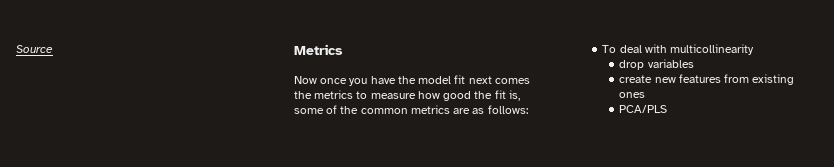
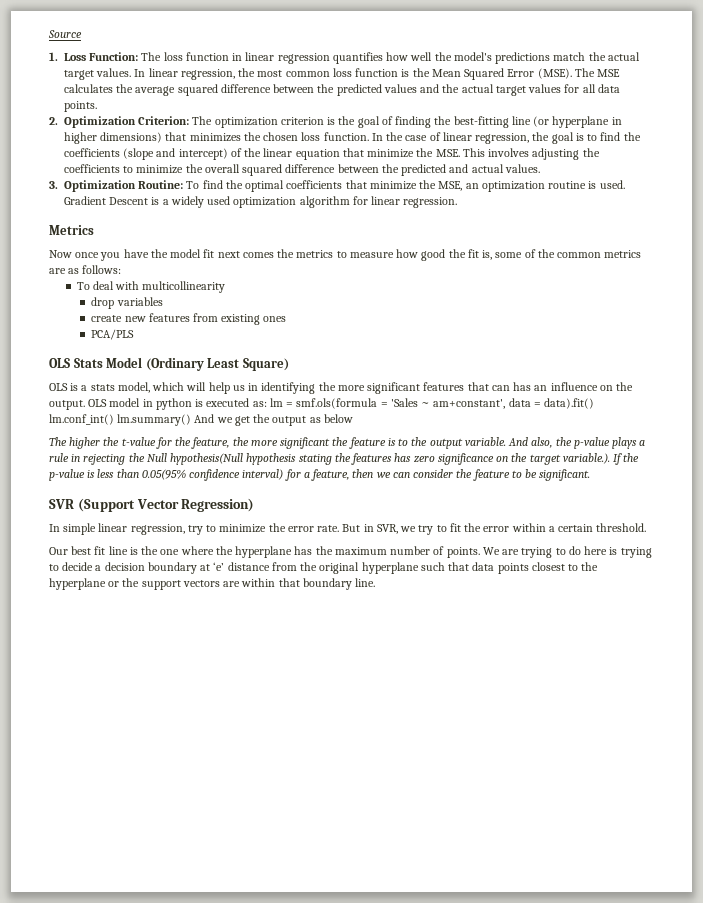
(53, 49) none -> [49,52,640,64] [64,68,621,80] [64,84,620,96] [64,101,97,112] [49,116,622,128] [64,132,641,144] [64,148,600,160] [64,164,540,176] [49,180,625,192] [64,196,458,208] // 1. Loss Function: The loss function in linear regression quantifies how well the model's predictions match the actual target values. In linear regression, the most common loss function is the Mean Squared Error (MSE). The MSE calculates the average squared difference between the predicted values and the actual target values for all data points. // 2. Optimization Criterion: The optimization criterion is the goal of finding the best-fitting line (or hyperplane in higher dimensions) that minimizes the chosen loss function. In the case of linear regression, the goal is to find the coefficients (slope and intercept) of the linear equation that minimize the MSE. This involves adjusting the coefficients to minimize the overall squared difference between the predicted and actual values. // 3. Optimization Routine: To find the optimal coefficients that minimize the MSE, an optimization routine is used. Gradient Descent is a widely used optimization algorithm for linear regression.
(668, 109) none -> [49,357,289,371] [49,382,634,394] [49,398,595,410] [49,414,353,426] [49,437,646,449] [49,453,640,465] [49,469,591,481] [49,498,255,512] [49,523,647,535] [49,546,652,558] [49,562,599,574] [49,578,376,590] // OLS Stats Model (Ordinary Least Square) // OLS is a stats model, which will help us in identifying the more significant features that can has an influence on the output. OLS model in python is executed as: lm = smf.ols(formula = 'Sales ~ am+constant', data = data).fit() lm.conf_int() lm.summary() And we get the output as below // The higher the t-value for the feature, the more significant the feature is to the output variable. And also, the p-value plays a rule in rejecting the Null hypothesis(Null hypothesis stating the features has zero significance on the target variable.). If the p-value is less than 0.05(95% confidence interval) for a feature, then we can consider the feature to be significant. // SVR (Support Vector Regression) // In simple linear regression, try to minimize the error rate. But in SVR, we try to fit the error within a certain threshold. // Our best fit line is the one where the hyperplane has the maximum number of points. We are trying to do here is trying to decide a decision boundary at ‘e’ distance from the original hyperplane such that data points closest to the hyperplane or the support vectors are within that boundary line.

